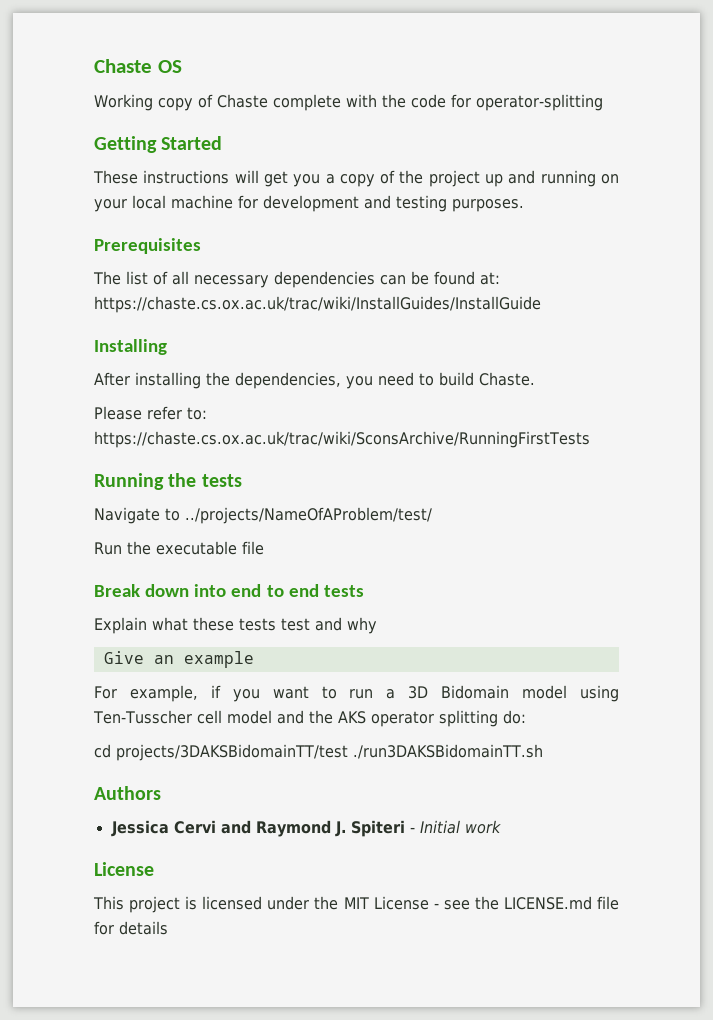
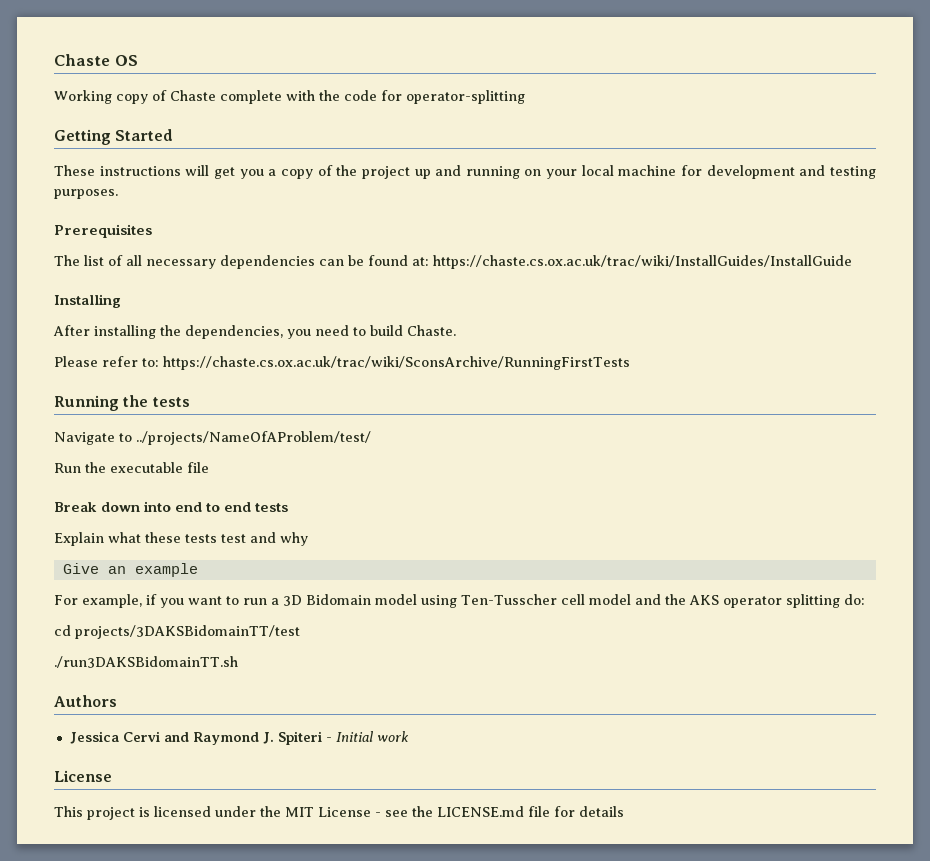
(348, 752) none -> (300, 632) //

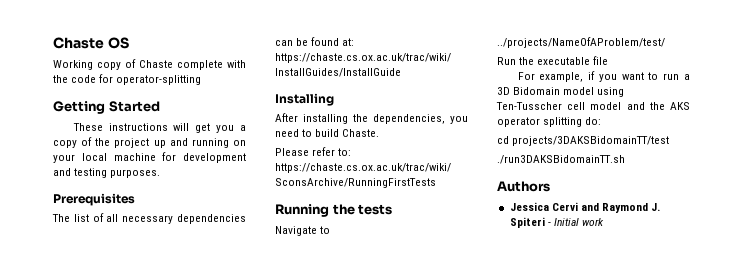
[54,501,289,512] [54,532,308,546] [62,563,198,577] // Break down into end to end tests // Explain what these tests test and why // Give an example -> (609, 60) none
[54,770,112,782] [54,806,624,820] // License // This project is licensed under the MIT License - see the LICENSE.md file for details -> (604, 222) none

